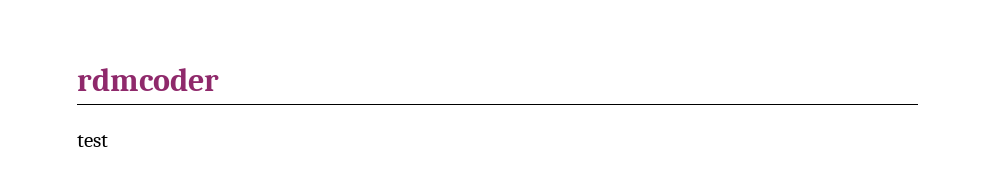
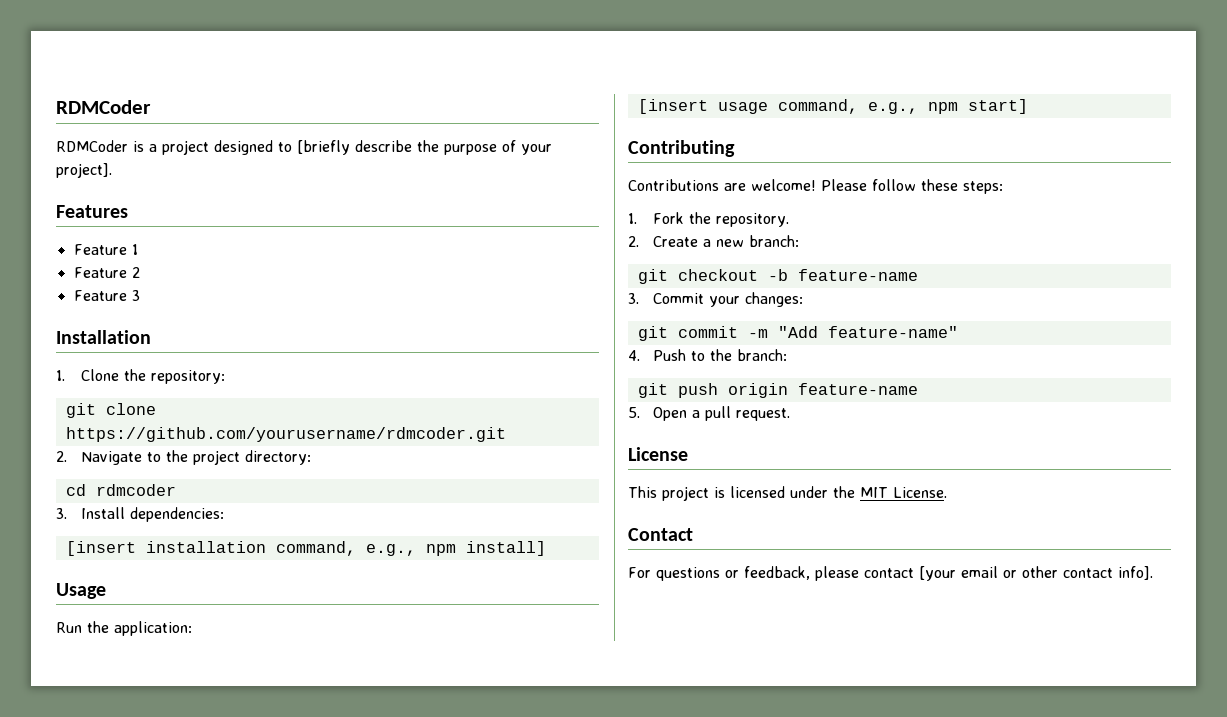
[77,68,219,91] [77,135,108,147] rdmcoder // test -> [56,100,151,114] [56,140,552,155] [56,163,112,178] [56,205,128,218] [73,244,138,255] [73,267,140,278] [73,290,140,301] [56,330,151,344] [56,369,225,384] [65,403,156,418] [65,427,506,442] [56,450,311,465] [65,484,176,496] [56,507,224,522] [65,541,546,556] [56,583,106,599] [56,621,192,636] [637,99,1028,114] [628,140,735,157] [628,179,1003,194] [628,212,789,227] [628,235,799,247] [637,269,918,284] [628,292,803,307] [637,326,958,341] [628,349,787,361] [637,383,918,398] [628,406,790,421] [628,447,688,461] [628,486,947,501] [628,528,693,541] [628,566,1153,581] RDMCoder // RDMCoder is a project designed to [briefly describe the purpose of your project]. // Features // Feature 1 // Feature 2 // Feature 3 // Installation // 1. Clone the repository: // git clone https://github.com/yourusername/rdmcoder.git // 2. Navigate to the project directory: // cd rdmcoder // 3. Install dependencies: // [insert installation command, e.g., npm install] // Usage // Run the application: // [insert usage command, e.g., npm start] // Contributing // Contributions are welcome! Please follow these steps: // 1. Fork the repository. // 2. Create a new branch: // git checkout -b feature-name // 3. Commit your changes: // git commit -m "Add feature-name" // 4. Push to the branch: // git push origin feature-name // 5. Open a pull request. // License // This project is licensed under the MIT License. // Contact // For questions or feedback, please contact [your email or other contact info].

